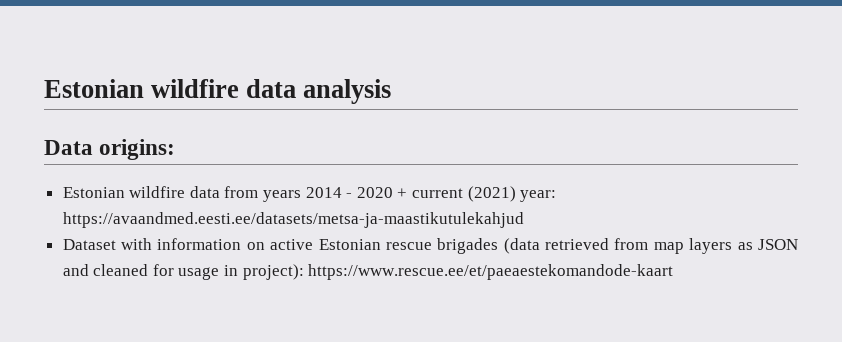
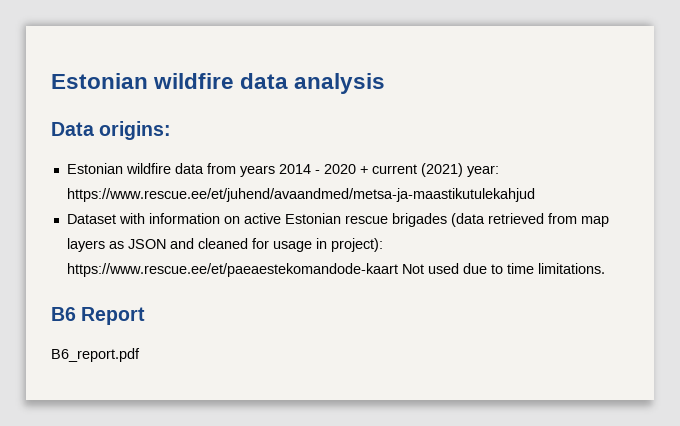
[62,212,524,228] https://avaandmed.eesti.ee/datasets/metsa-ja-maastikutulekahjud -> [66,188,535,202] https://www.rescue.ee/et/juhend/avaandmed/metsa-ja-maastikutulekahjud
(674, 272) none -> [401,263,605,274] [51,307,146,325] [51,348,140,362] Not used due to time limitations. // B6 Report // B6_report.pdf

